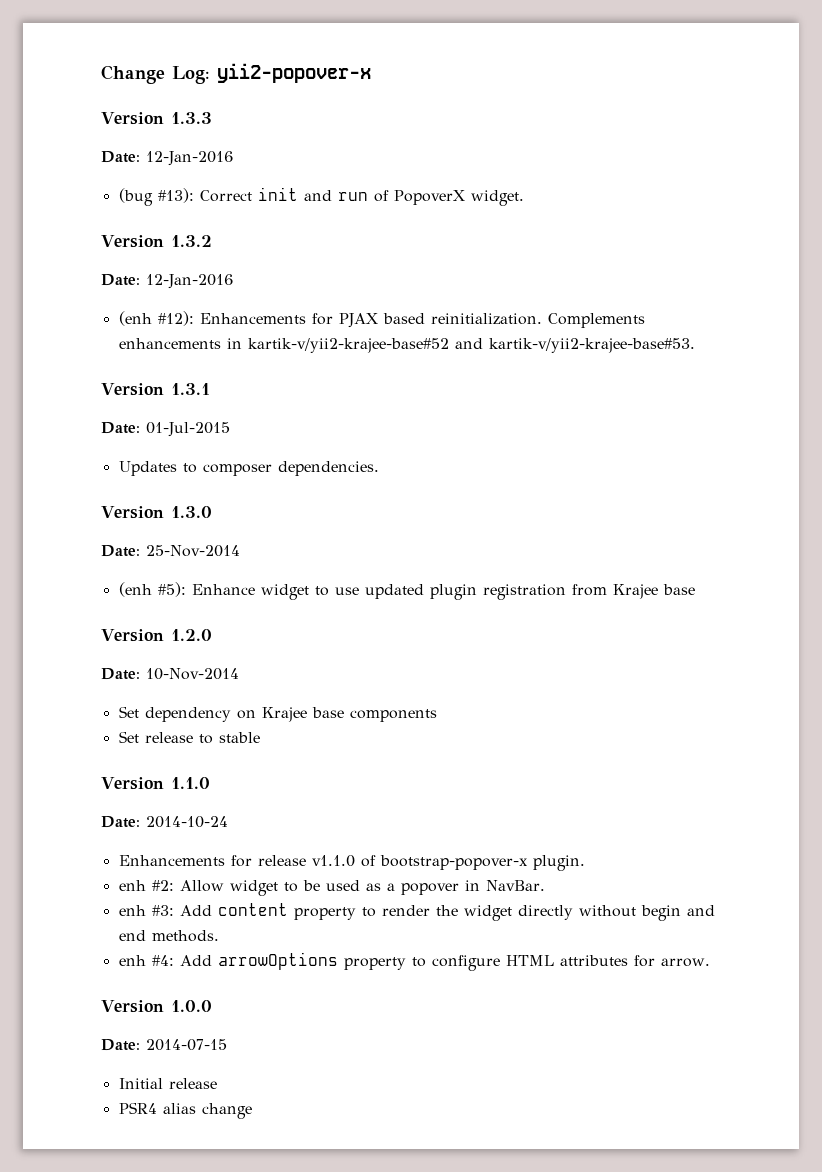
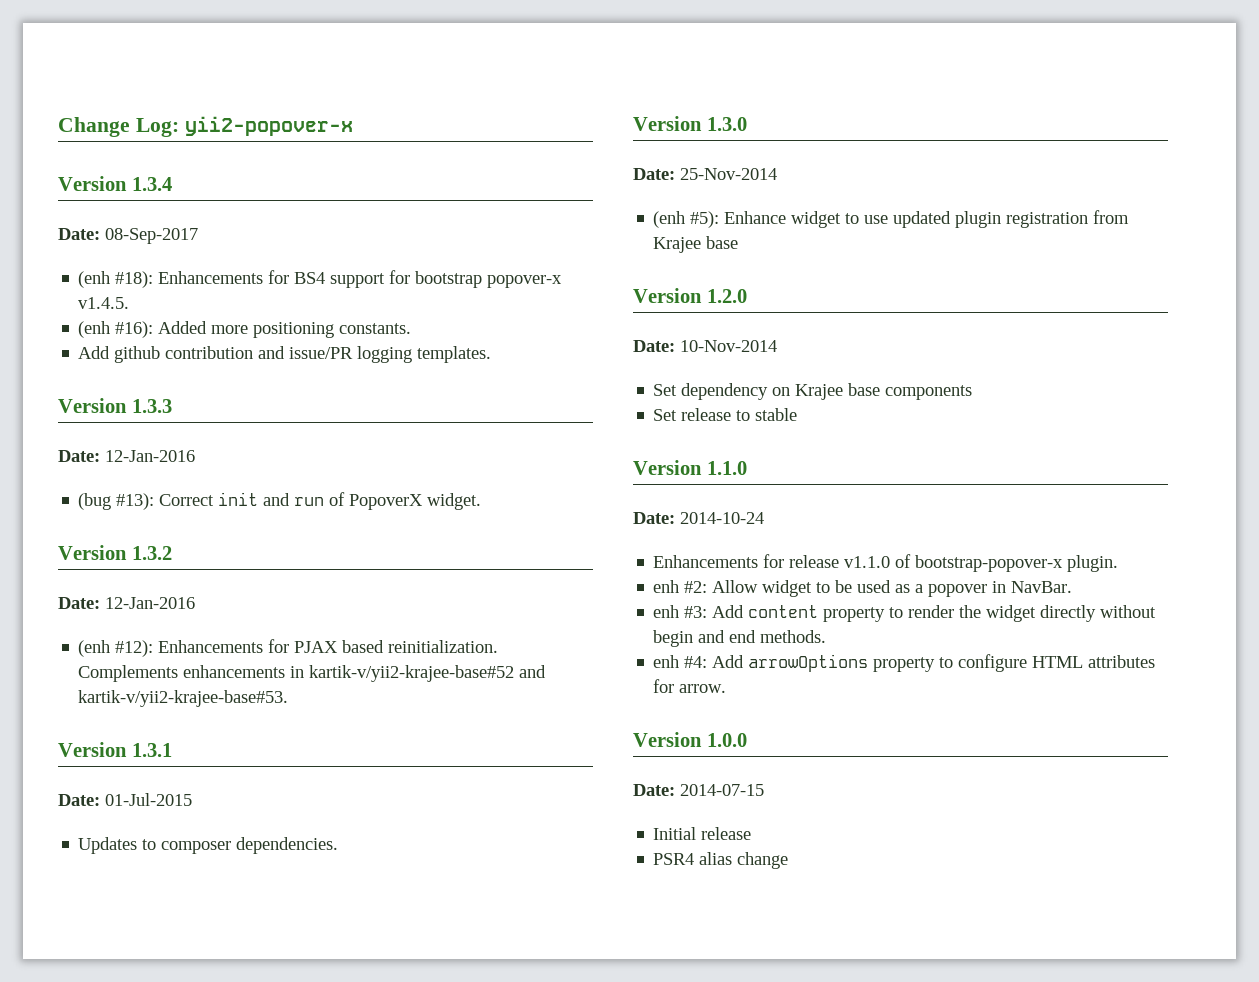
(371, 73) none -> [58,176,172,191] [58,228,198,244] [78,270,563,288] [78,297,130,309] [78,321,412,338] [78,346,492,363] // Version 1.3.4 // Date: 08-Sep-2017 // (enh #18): Enhancements for BS4 support for bootstrap popover-x v1.4.5. // (enh #16): Added more positioning constants. // Add github contribution and issue/PR logging templates.

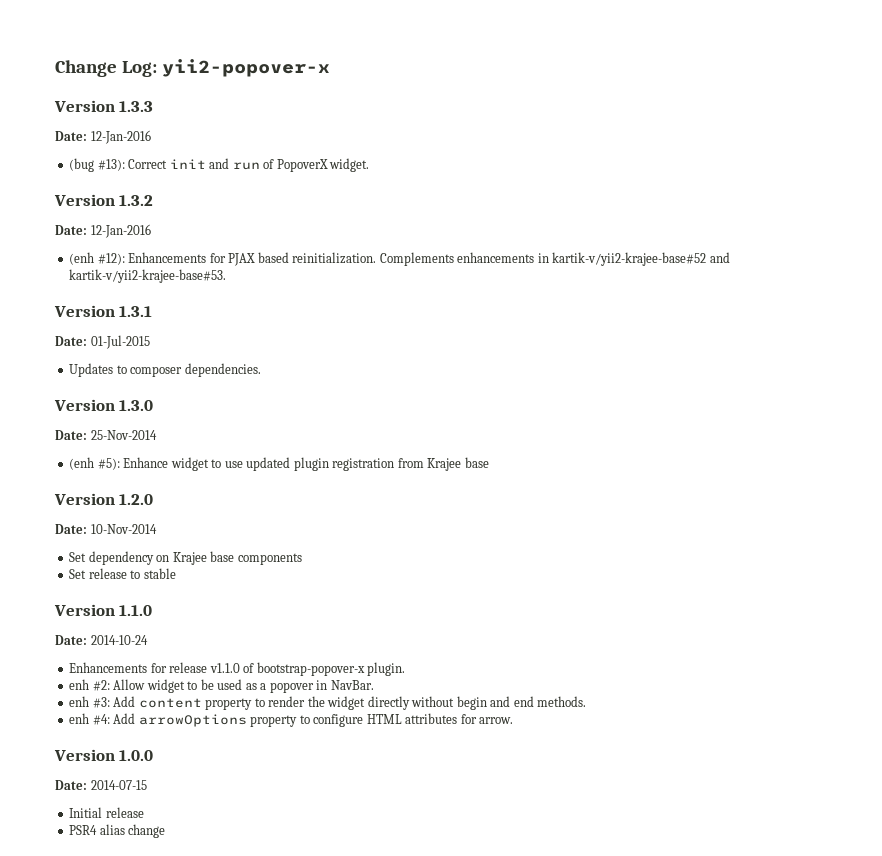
[58,176,172,191] [58,228,198,244] [78,270,563,288] [78,297,130,309] [78,321,412,338] [78,346,492,363] // Version 1.3.4 // Date: 08-Sep-2017 // (enh #18): Enhancements for BS4 support for bootstrap popover-x v1.4.5. // (enh #16): Added more positioning constants. // Add github contribution and issue/PR logging templates. -> (330, 68) none

